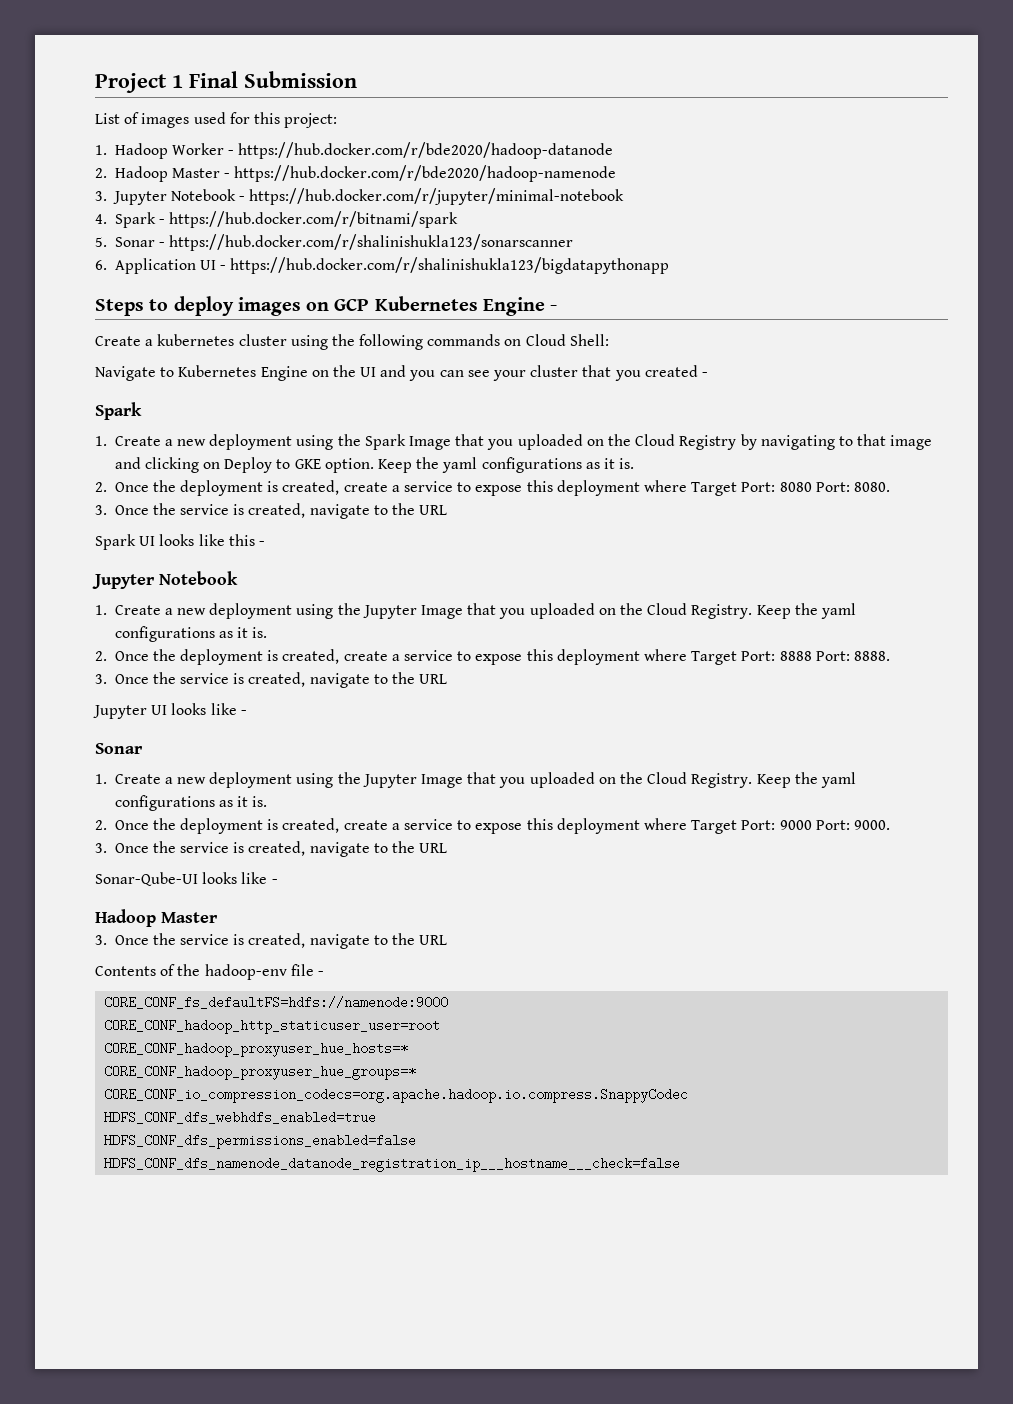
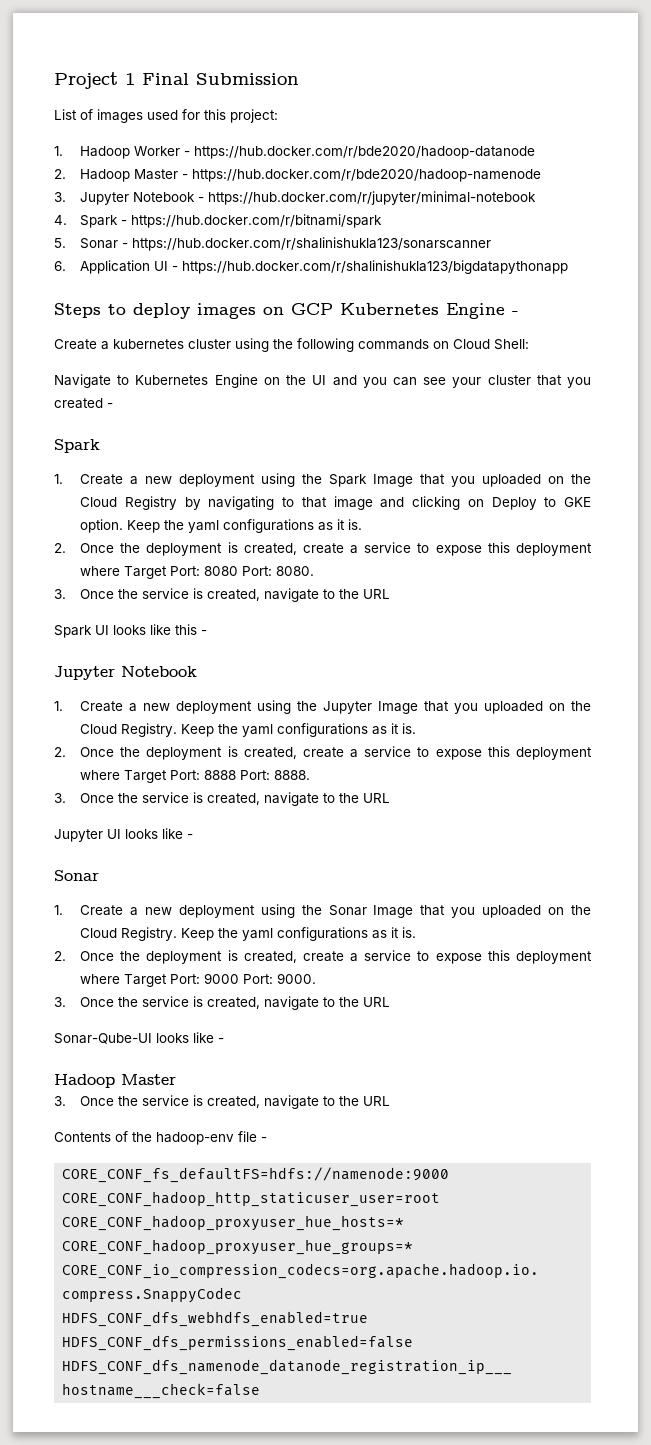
[362,774,417,788] Jupyter -> [328,905,367,916] Sonar

